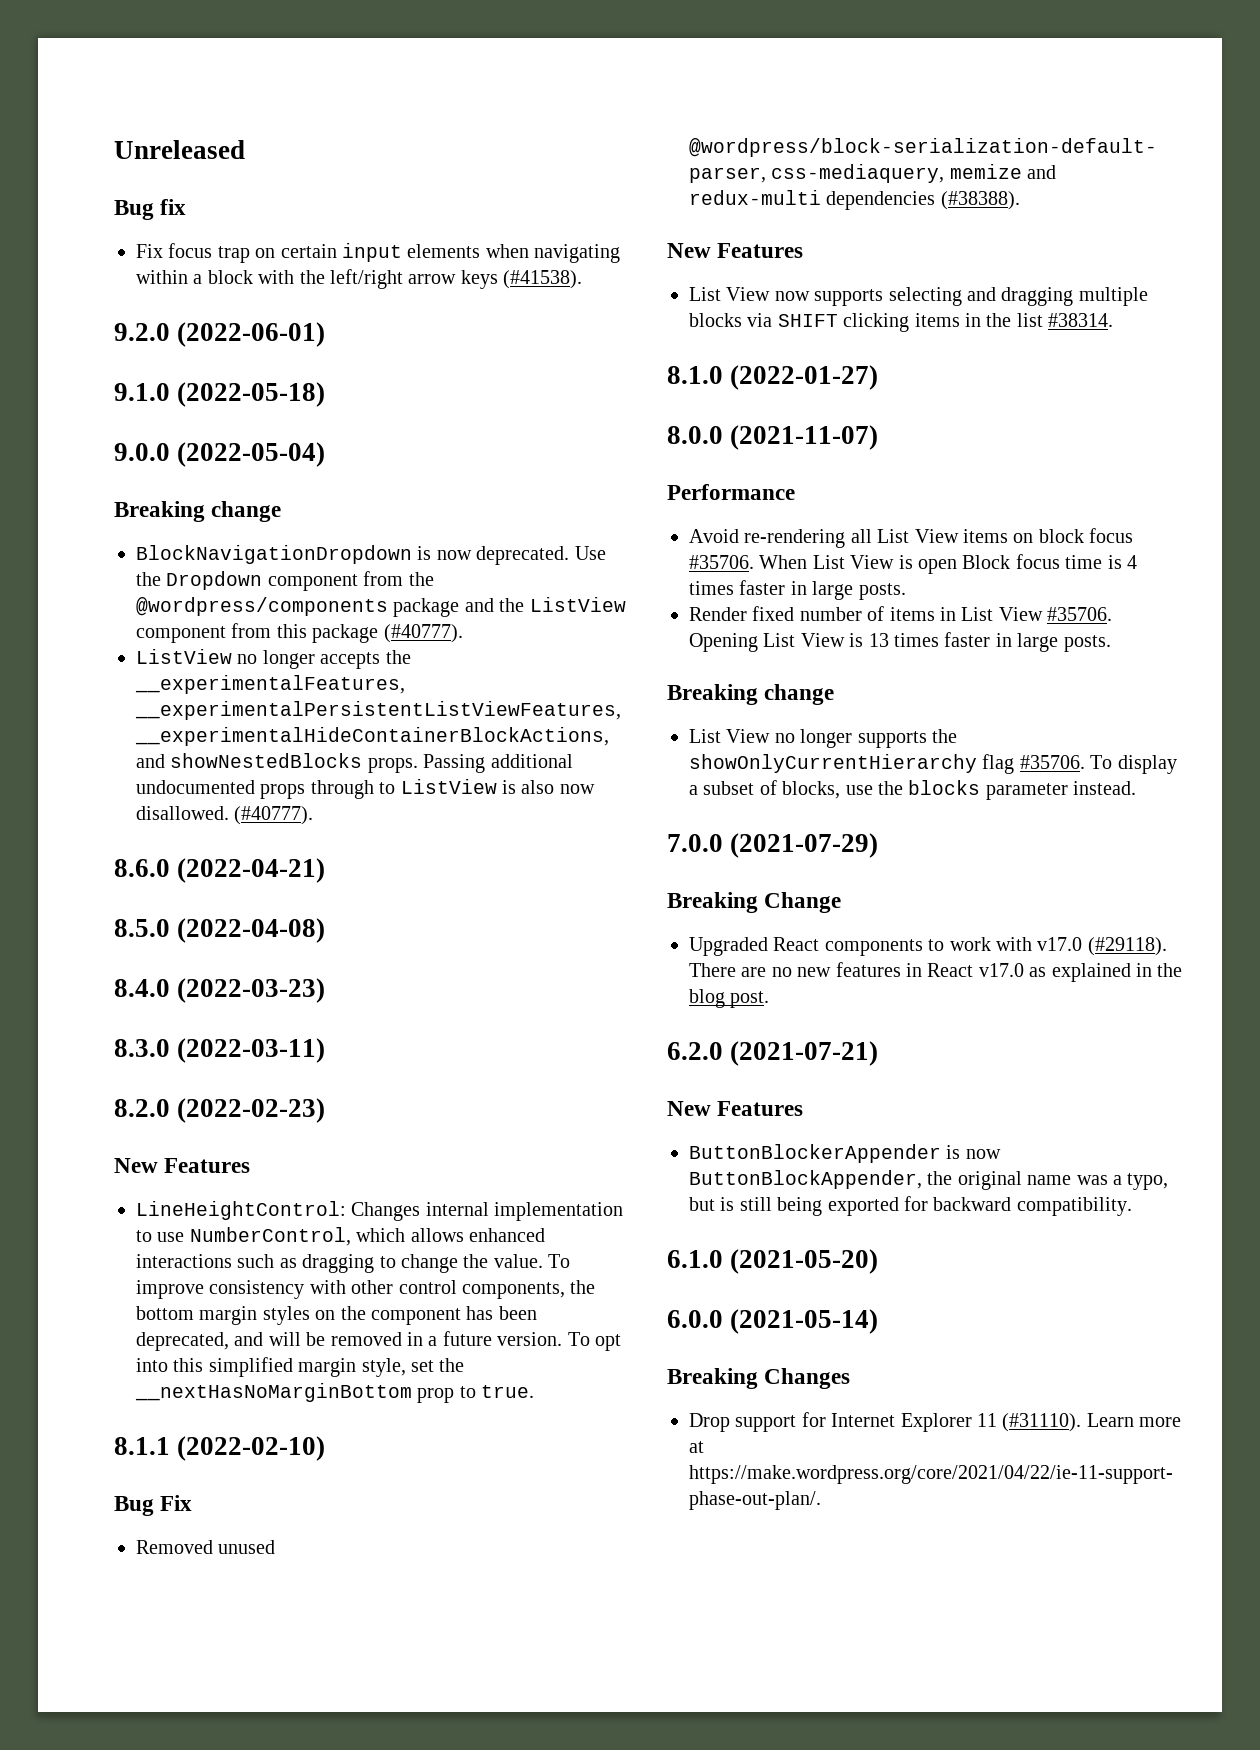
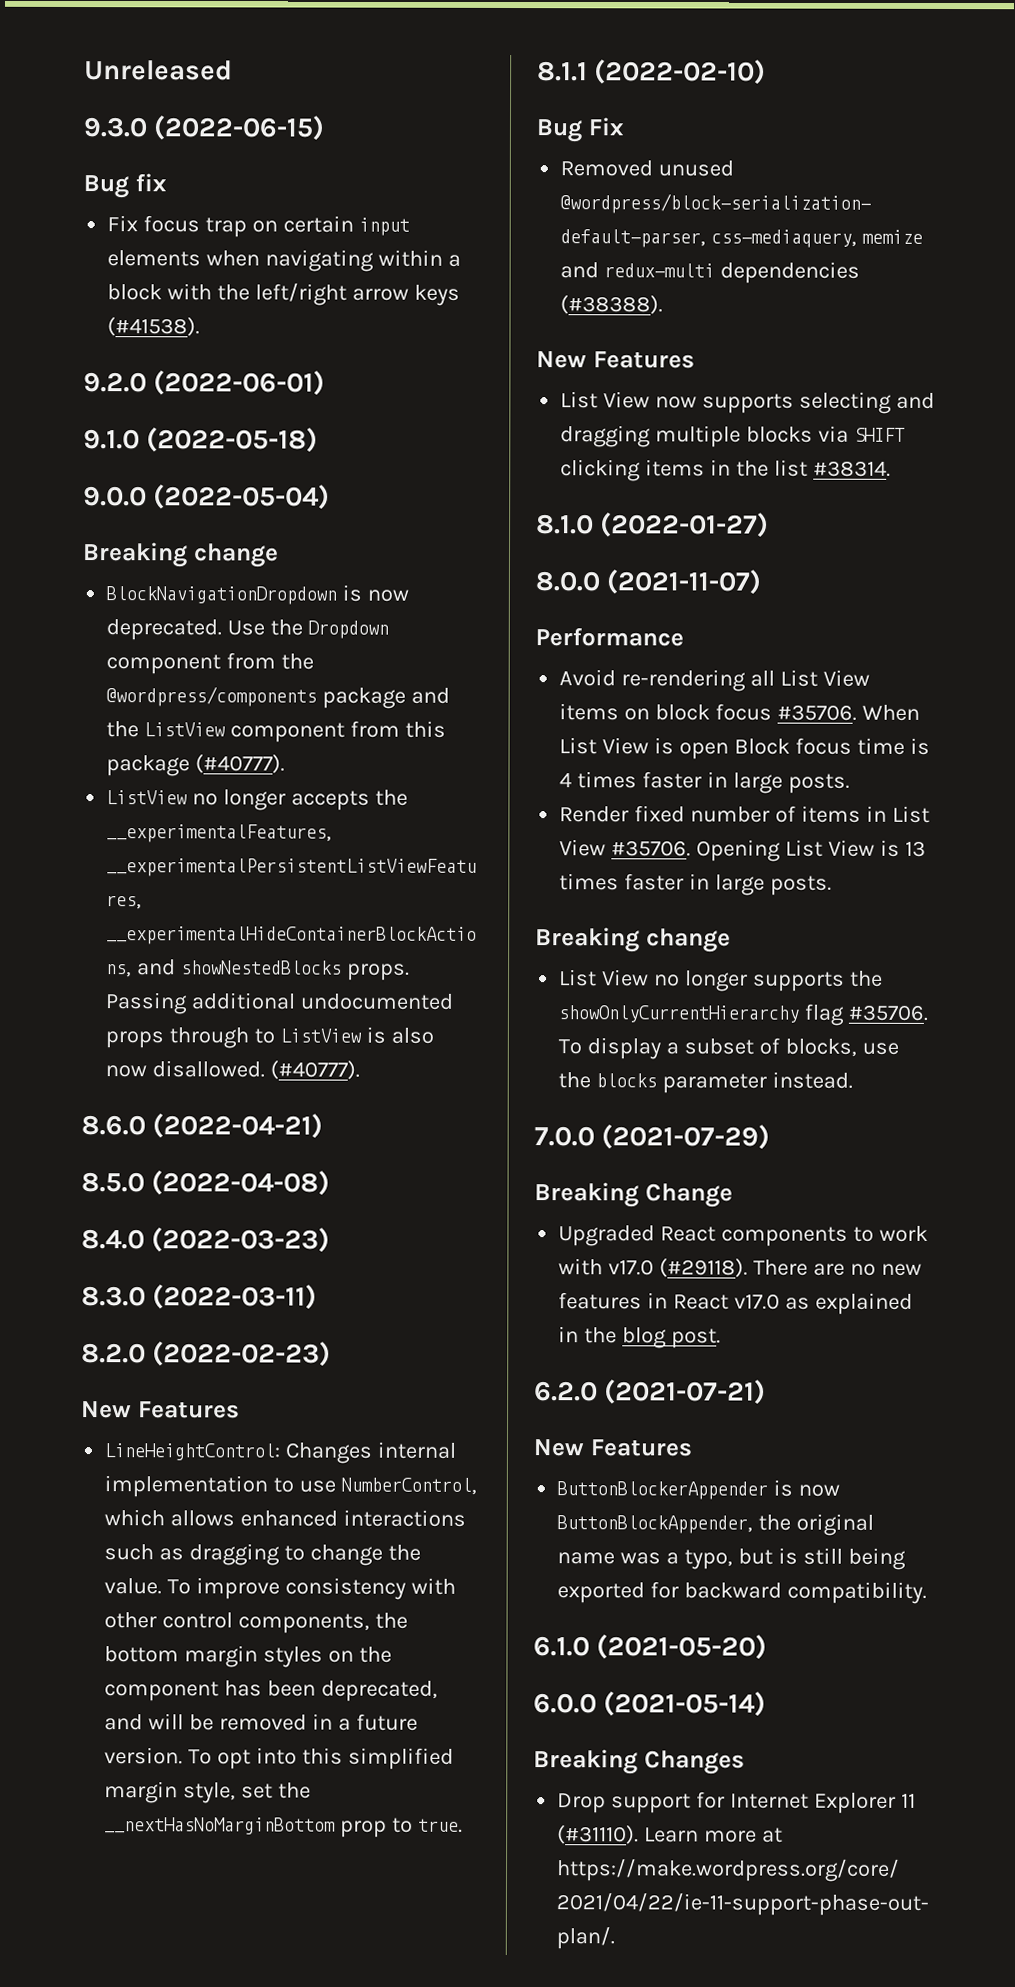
(245, 149) none -> [83,115,325,141] // 9.3.0 (2022-06-15)

